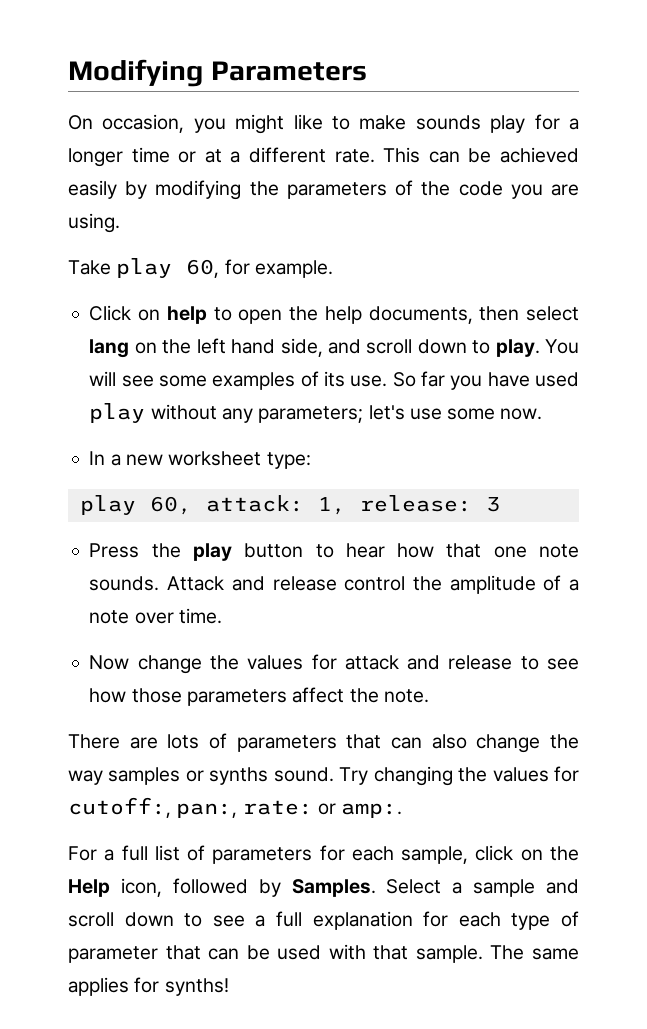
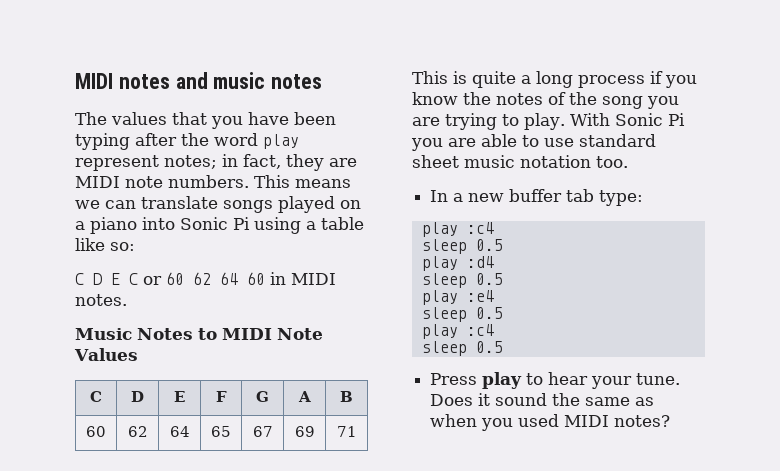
[68,59,367,87] [68,114,579,134] [68,147,580,167] [68,180,387,200] Modifying Parameters // On occasion, you might like to make sounds play for a longer time or at a different rate. This can be achieved easily by modifying the parameters -> [75,72,323,89] [75,112,336,129] [75,133,299,150] [75,154,357,171] [75,175,351,188] [75,196,361,213] [75,217,364,234] [75,238,135,251] [75,272,336,285] [75,294,127,306] [75,328,323,340] [74,348,138,361] [90,391,102,402] [131,391,144,402] [174,391,185,402] [215,391,227,402] [256,391,269,402] [297,391,311,402] [340,391,353,402] [86,426,106,437] [127,426,148,437] [169,426,190,437] [211,426,231,437] [252,426,273,437] [294,426,315,437] [336,426,357,437] [412,71,697,88] [412,92,543,105] MIDI notes and music notes // The values that you have been typing after the word play represent notes; in fact, they are MIDI note numbers. This means we can translate songs played on a piano into Sonic Pi using a table like so: // C D E C or 60 62 64 60 in MIDI notes. // Music Notes to MIDI Note Values // C | D | E | F | G | A | B // 60 | 62 | 64 | 65 | 67 | 69 | 71 // This is quite a long process if you know the notes
[458,181,579,199] [68,213,120,233] [68,258,333,278] [89,305,579,324] [89,338,580,358] [89,371,579,390] [89,403,543,423] code you are using. // Take play 60, for example. // Click on help to open the help documents, then select lang on the left hand side, and scroll down to play. You will see some examples of its use. So far you have used play without any parameters; let's use some now. -> [602,96,679,109] [412,113,685,130] [411,134,656,151] [412,155,628,168] song you are trying to play. With Sonic Pi you are able to use standard sheet music notation too.
[168,451,262,466] worksheet -> [509,189,595,202] buffer tab
[149,495,500,515] [89,543,580,561] [89,575,580,594] [89,608,222,624] [89,654,580,674] [89,687,429,706] [68,733,579,753] [68,766,580,786] [68,797,403,818] [68,845,579,864] [68,878,579,897] [68,911,579,930] [68,944,579,963] [68,977,229,996] 60, attack: 1, release: 3 // Press the play button to hear how that one note sounds. Attack and release control the amplitude of a note over time. // Now change the values for attack and release to see how those parameters affect the note. // There are lots of parameters that can also change the way samples or synths sound. Try changing the values for cutoff:, pan:, rate: or amp:. // For a full list of parameters for each sample, click on the Help icon, followed by Samples. Select a sample and scroll down to see a full explanation for each type of parameter that can be used with that sample. The same applies for synths! -> [466,222,494,234] [421,239,503,254] [421,256,494,271] [421,273,503,288] [421,290,494,305] [421,307,503,322] [421,324,494,339] [421,341,503,356] [430,372,681,389] [430,393,655,406] [430,414,671,431] :c4 // sleep 0.5 // play :d4 // sleep 0.5 // play :e4 // sleep 0.5 // play :c4 // sleep 0.5 // Press play to hear your tune. Does it sound the same as when you used MIDI notes?

